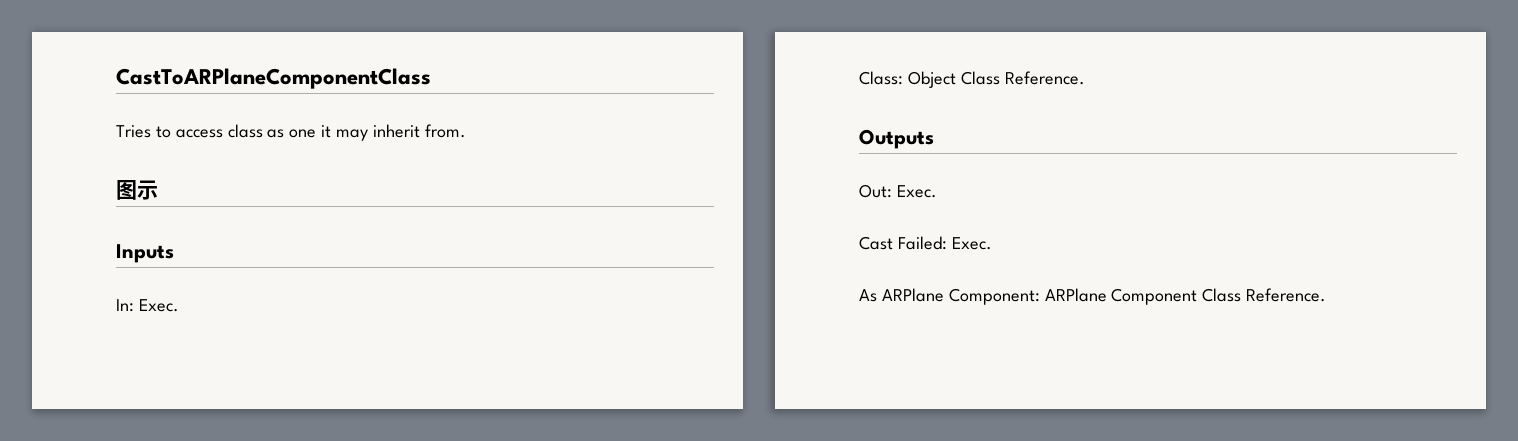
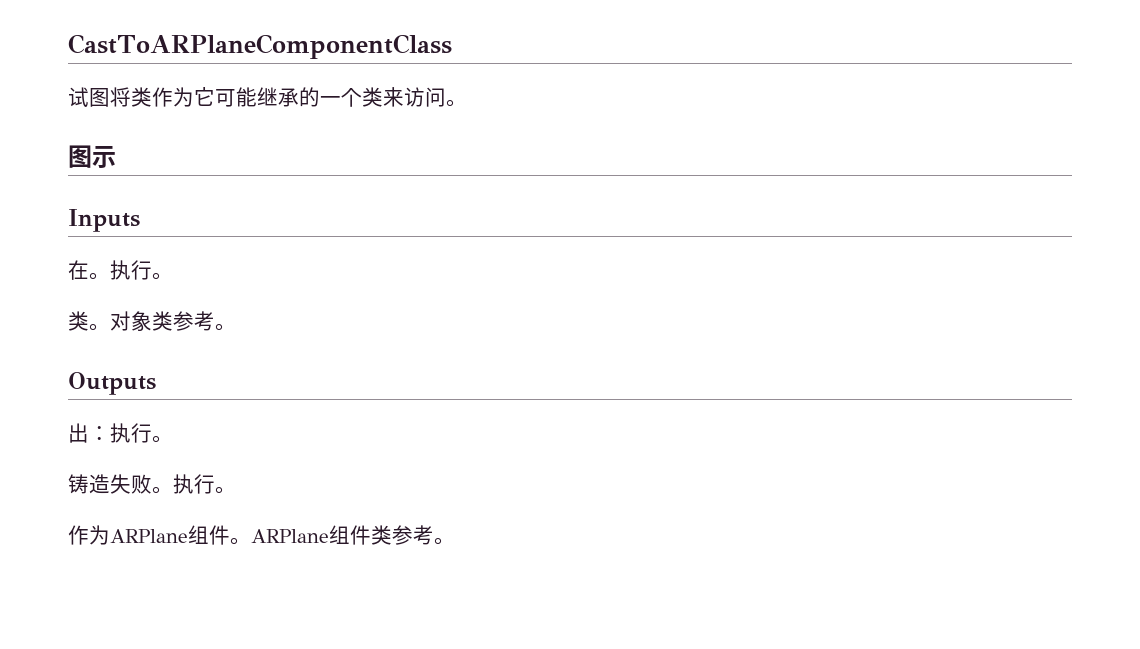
[116,124,466,141] [116,180,158,200] [116,244,174,263] [116,299,179,312] [859,71,1085,88] [859,129,934,149] [859,184,937,198] [859,236,992,250] [859,288,1327,305] Tries to access class as one it may inherit from. // 图示 // Inputs // In: Exec. // Class: Object Class Reference. // Outputs // Out: Exec. // Cast Failed: Exec. // As ARPlane Component: ARPlane Component Class Reference. -> [68,87,467,107] [68,145,116,168] [68,209,140,232] [68,260,173,280] [68,311,236,331] [68,372,156,395] [68,423,173,443] [68,474,236,494] [68,525,455,545] 试图将类作为它可能继承的一个类来访问。 // 图示 // Inputs // 在。执行。 // 类。对象类参考。 // Outputs // 出：执行。 // 铸造失败。执行。 // 作为ARPlane组件。ARPlane组件类参考。

